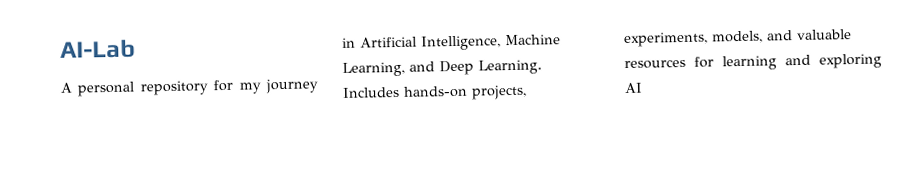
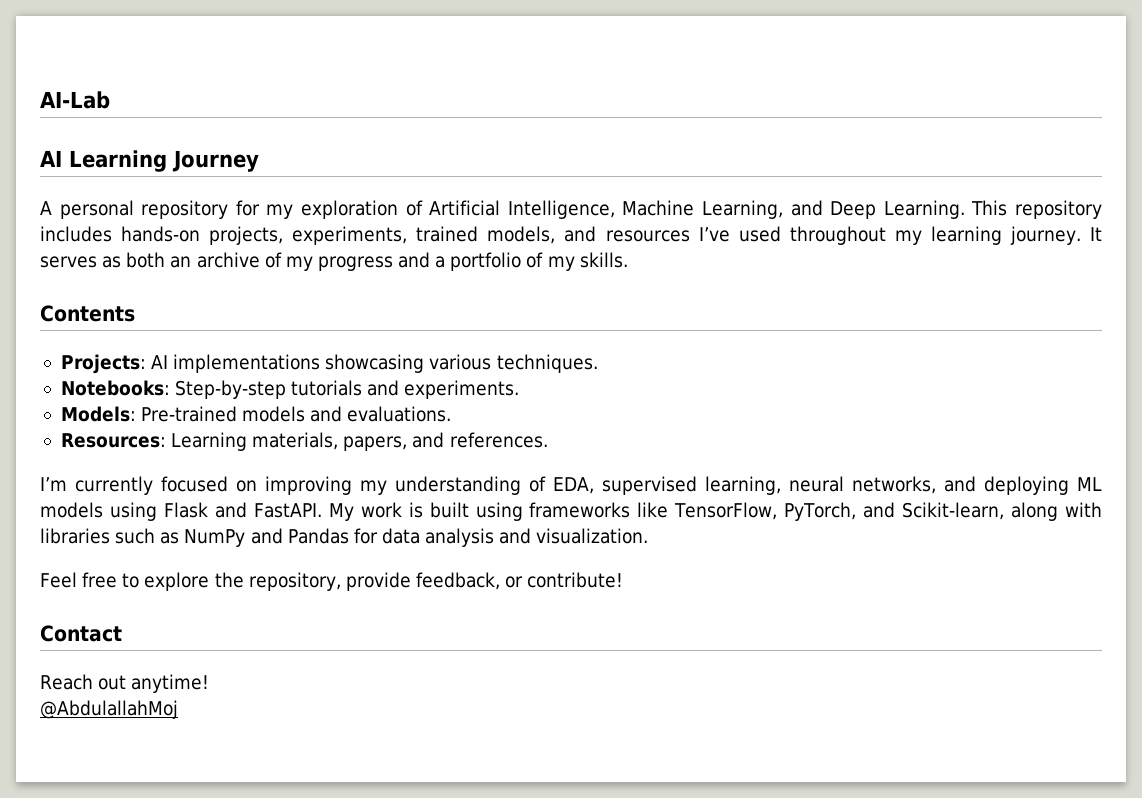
(136, 49) none -> [40,150,259,172] // AI Learning Journey
[265,78,319,94] [342,37,356,48] journey in -> [301,200,423,219] exploration of
[342,86,400,98] Includes -> [971,200,1103,219] [40,226,112,242] This repository includes
(708, 39) none -> [416,226,479,242] trained
[796,29,852,41] [624,53,882,71] [624,82,643,94] valuable resources for learning and exploring AI -> [605,226,1102,245] [40,252,628,271] [40,305,135,322] [60,354,598,374] [60,380,520,399] [60,406,452,422] [60,432,548,451] [40,476,1102,495] [40,502,1103,521] [40,528,649,547] [40,572,624,591] [40,625,122,642] [40,674,210,693] [40,700,178,719] resources I’ve used throughout my learning journey. It serves as both an archive of my progress and a portfolio of my skills. // Contents // Projects: AI implementations showcasing various techniques. // Notebooks: Step-by-step tutorials and experiments. // Models: Pre-trained models and evaluations. // Resources: Learning materials, papers, and references. // I’m currently focused on improving my understanding of EDA, supervised learning, neural networks, and deploying ML models using Flask and FastAPI. My work is built using frameworks like TensorFlow, PyTorch, and Scikit-learn, along with libraries such as NumPy and Pandas for data analysis and visualization. // Feel free to explore the repository, provide feedback, or contribute! // Contact // Reach out anytime! // @AbdulallahMoj

